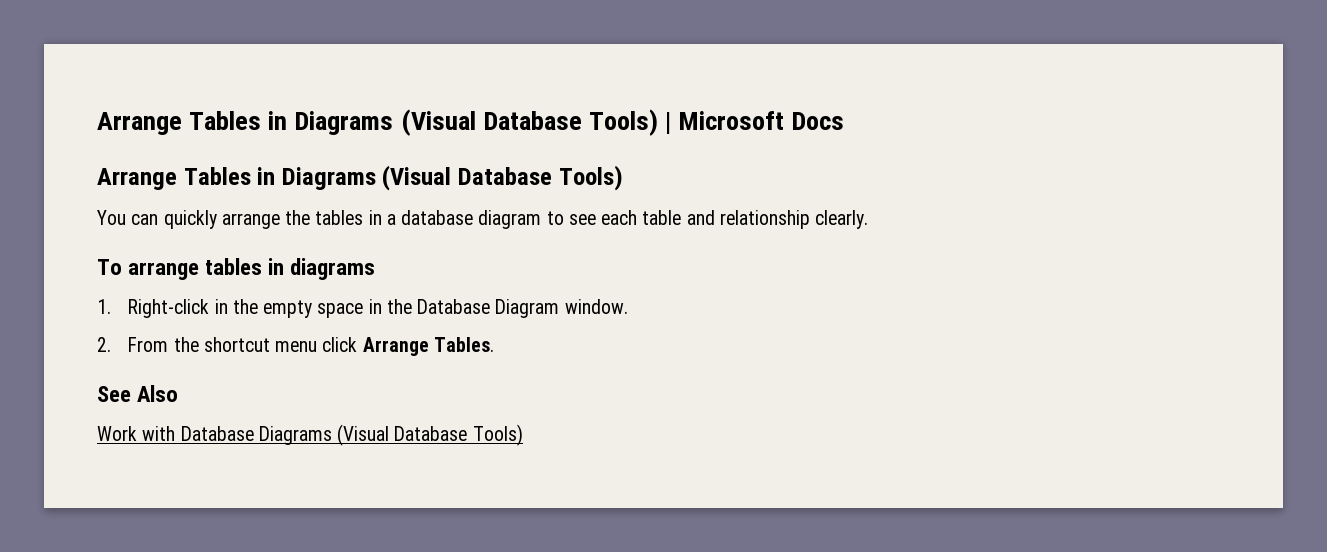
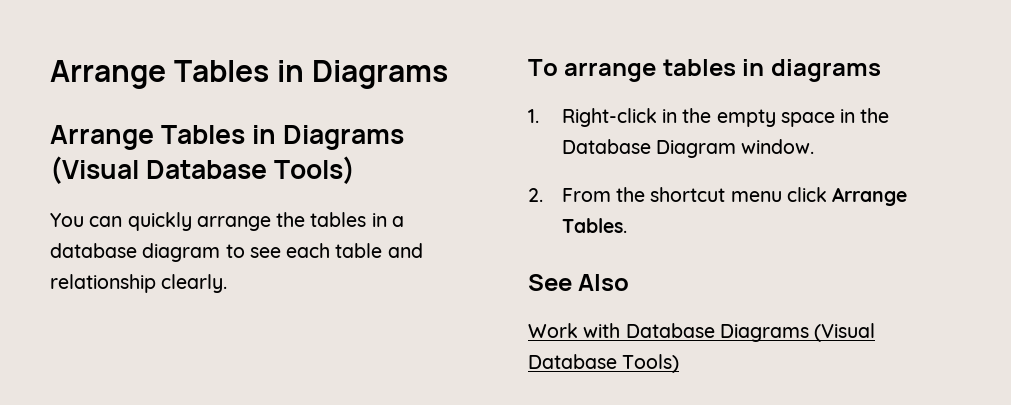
[97,109,845,136] Arrange Tables in Diagrams (Visual Database Tools) | Microsoft Docs -> [50,60,449,89] Arrange Tables in Diagrams

